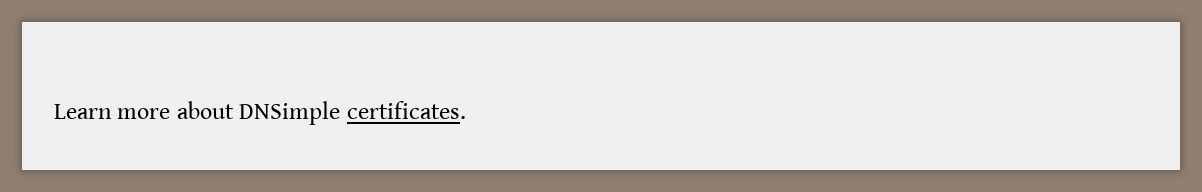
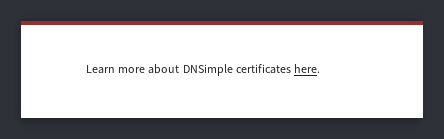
[346,101,466,119] certificates. -> [235,64,321,74] certificates here.

